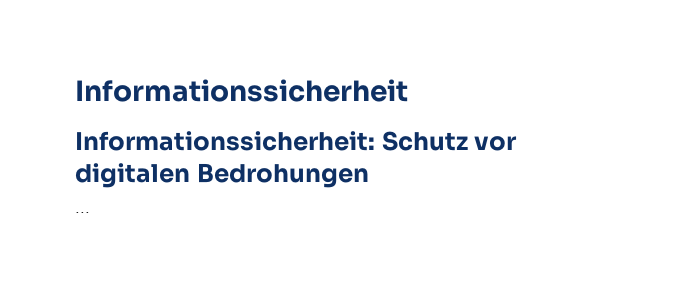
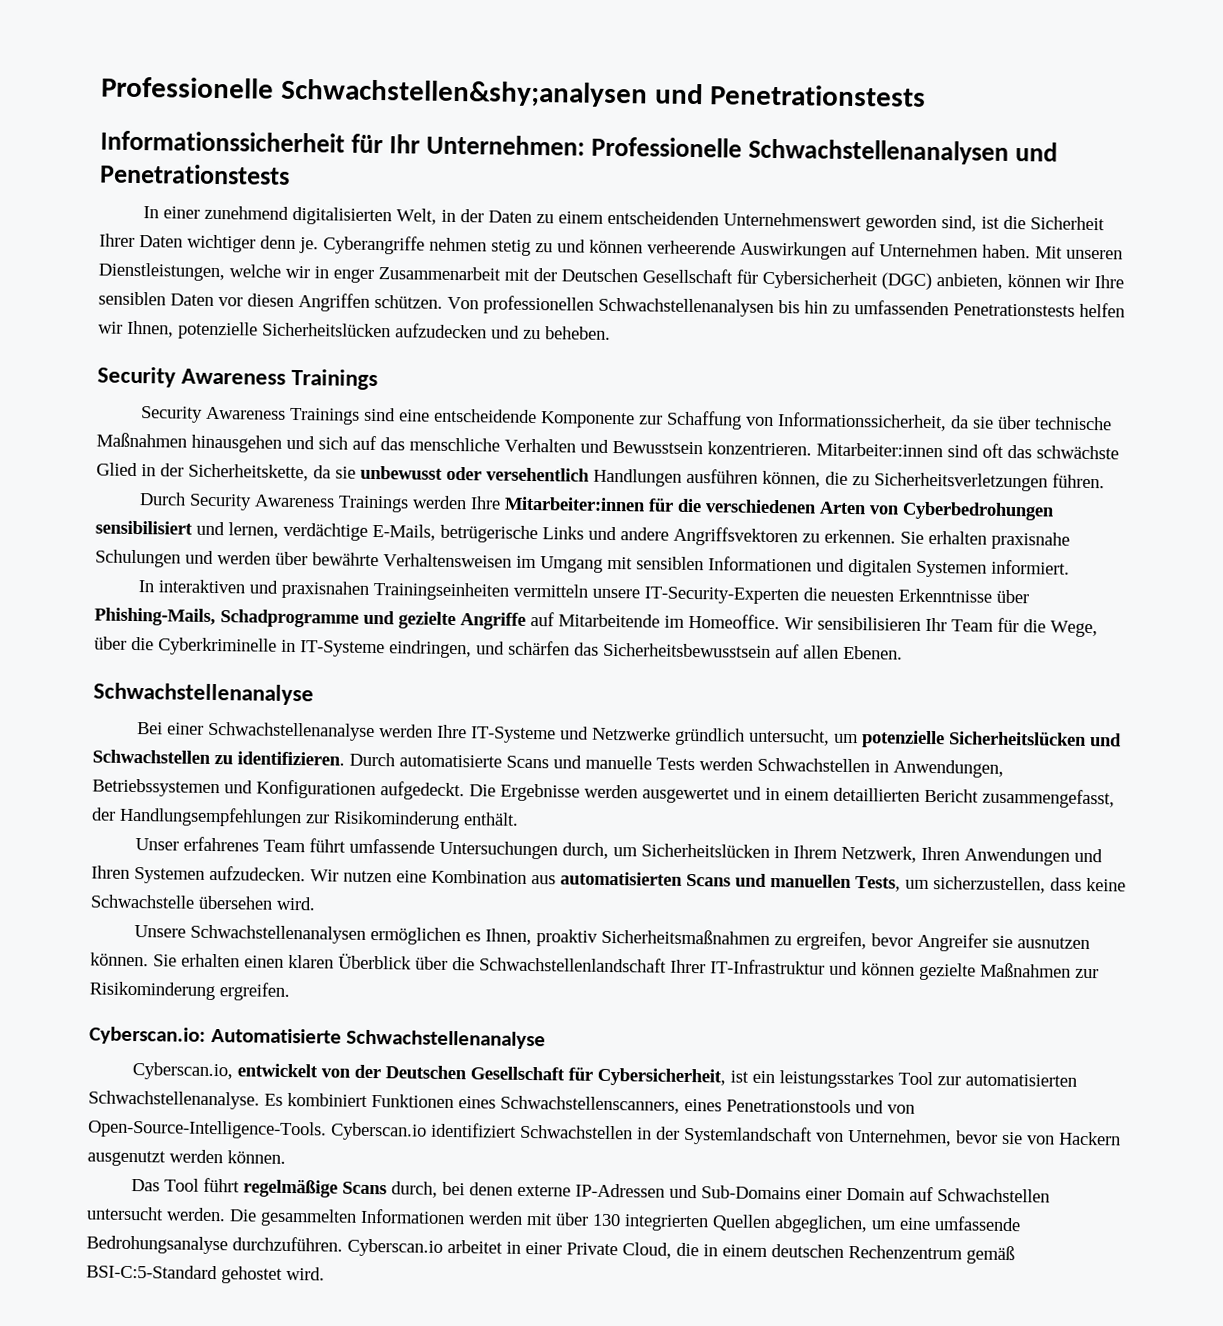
[75,79,408,102] [75,131,518,151] [75,163,369,188] [75,212,90,213] Informationssicherheit // Informationssicherheit: Schutz vor digitalen Bedrohungen // ... -> [101,76,927,108] [100,130,1059,165] [99,163,290,185] [142,205,1105,233] [99,233,1123,260] [98,262,1124,290] [98,291,1125,318] [98,320,611,340] [97,366,379,391] [139,406,1112,432] [96,432,1119,460] [96,462,1105,492] [138,492,1055,521] [95,520,1070,550] [95,549,1070,578] [137,579,1029,605] [94,607,1098,638] [94,636,903,660] [93,682,314,706] [136,721,1122,749] [92,749,1004,778] [92,778,1115,809] [91,806,519,830] [134,836,1103,866] [91,865,1126,894] [90,894,316,911] [133,924,1090,952] [90,952,1099,981] [89,981,290,1001] [89,1026,547,1050] [131,1062,1077,1089] [88,1090,915,1114] [88,1119,1121,1147] [87,1149,286,1167] [130,1177,1050,1203] [86,1206,1021,1234] [86,1235,1015,1265] [86,1264,325,1284] Professionelle Schwachstellen&shy;analysen und Penetrationstests // Informationssicherheit für Ihr Unternehmen: Professionelle Schwachstellenanalysen und Penetrationstests // In einer zunehmend digitalisierten Welt, in der Daten zu einem entscheidenden Unternehmenswert geworden sind, ist die Sicherheit Ihrer Daten wichtiger denn je. Cyberangriffe nehmen stetig zu und können verheerende Auswirkungen auf Unternehmen haben. Mit unseren Dienstleistungen, welche wir in enger Zusammenarbeit mit der Deutschen Gesellschaft für Cybersicherheit (DGC) anbieten, können wir Ihre sensiblen Daten vor diesen Angriffen schützen. Von professionellen Schwachstellenanalysen bis hin zu umfassenden Penetrationstests helfen wir Ihnen, potenzielle Sicherheitslücken aufzudecken und zu beheben. // Security Awareness Trainings // Security Awareness Trainings sind eine entscheidende Komponente zur Schaffung von Informationssicherheit, da sie über technische Maßnahmen hinausgehen und sich auf das menschliche Verhalten und Bewusstsein konzentrieren. Mitarbeiter:innen sind oft das schwächste Glied in der Sicherheitskette, da sie unbewusst oder versehentlich Handlungen ausführen können, die zu Sicherheitsverletzungen führen. // Durch Security Awareness Trainings werden Ihre Mitarbeiter:innen für die verschiedenen Arten von Cyberbedrohungen sensibilisiert und lernen, verdächtige E-Mails, betrügerische Links und andere Angriffsvektoren zu erkennen. Sie erhalten praxisnahe Schulungen und werden über bewährte Verhaltensweisen im Umgang mit sensiblen Informationen und digitalen Systemen informiert. // In interaktiven und praxisnahen Trainingseinheiten vermitteln unsere IT-Security-Experten die neuesten Erkenntnisse über Phishing-Mails, Schadprogramme und gezielte Angriffe auf Mitarbeitende im Homeoffice. Wir sensibilisieren Ihr Team für die Wege, über die Cyberkriminelle in IT-Systeme eindringen, und schärfen das Sicherheitsbewusstsein auf allen Ebenen. // Schwachstellenanalyse // Bei einer Schwachstellenanalyse werden Ihre IT-Systeme und Netzwerke gründlich untersucht, um potenzielle Sicherheitslücken und Schwachstellen zu identifizieren. Durch automatisierte Scans und manuelle Tests werden Schwachstellen in Anwendungen, Betriebssystemen und Konfigurationen aufgedeckt. Die Ergebnisse werden ausgewertet und in einem detaillierten Bericht zusammengefasst, der Handlungsempfehlungen zur Risikominderung enthält. // Unser erfahrenes Team führt umfassende Untersuchungen durch, um Sicherheitslücken in Ihrem Netzwerk, Ihren Anwendungen und Ihren Systemen aufzudecken. Wir nutzen eine Kombination aus automatisierten Scans und manuellen Tests, um sicherzustellen, dass keine Schwachstelle übersehen wird. // Unsere Schwachstellenanalysen ermöglichen es Ihnen, proaktiv Sicherheitsmaßnahmen zu ergreifen, bevor Angreifer sie ausnutzen können. Sie erhalten einen klaren Überblick über die Schwachstellenlandschaft Ihrer IT-Infrastruktur und können gezielte Maßnahmen zur Risikominderung ergreifen. // Cyberscan.io: Automatisierte Schwachstellenanalyse // Cyberscan.io, entwickelt von der Deutschen Gesellschaft für Cybersicherheit, ist ein leistungsstarkes Tool zur automatisierten Schwachstellenanalyse. Es kombiniert Funktionen eines Schwachstellenscanners, eines Penetrationstools und von Open-Source-Intelligence-Tools. Cyberscan.io identifiziert Schwachstellen in der Systemlandschaft von Unternehmen, bevor sie von Hackern ausgenutzt werden können. // Das Tool führt regelmäßige Scans durch, bei denen externe IP-Adressen und Sub-Domains einer Domain auf Schwachstellen untersucht werden. Die gesammelten Informationen werden mit über 130 integrierten Quellen abgeglichen, um eine umfassende Bedrohungsanalyse durchzuführen. Cyberscan.io arbeitet in einer Private Cloud, die in einem deutschen Rechenzentrum gemäß BSI-C:5-Standard gehostet wird.

